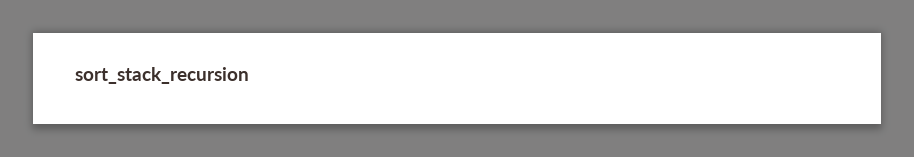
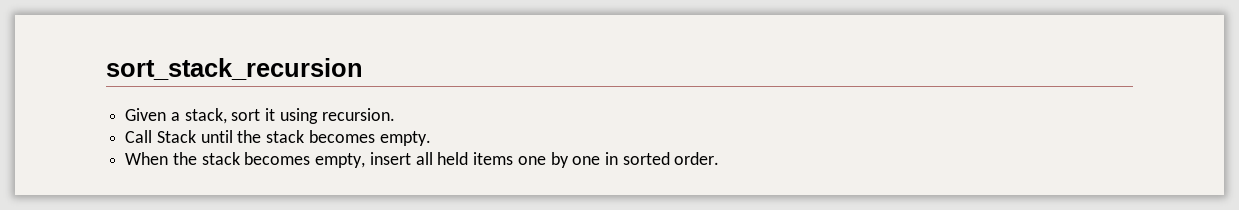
(249, 75) none -> [125,108,395,124] [125,130,431,146] [125,152,720,168] // Given a stack, sort it using recursion. // Call Stack until the stack becomes empty. // When the stack becomes empty, insert all held items one by one in sorted order.

